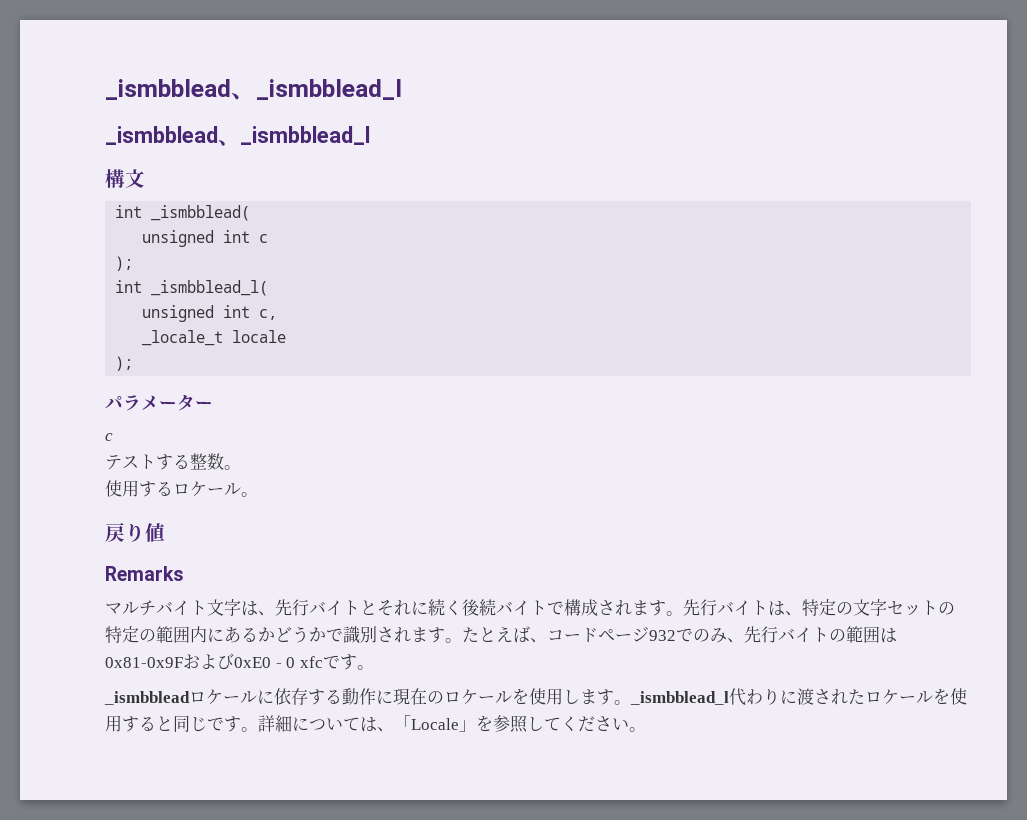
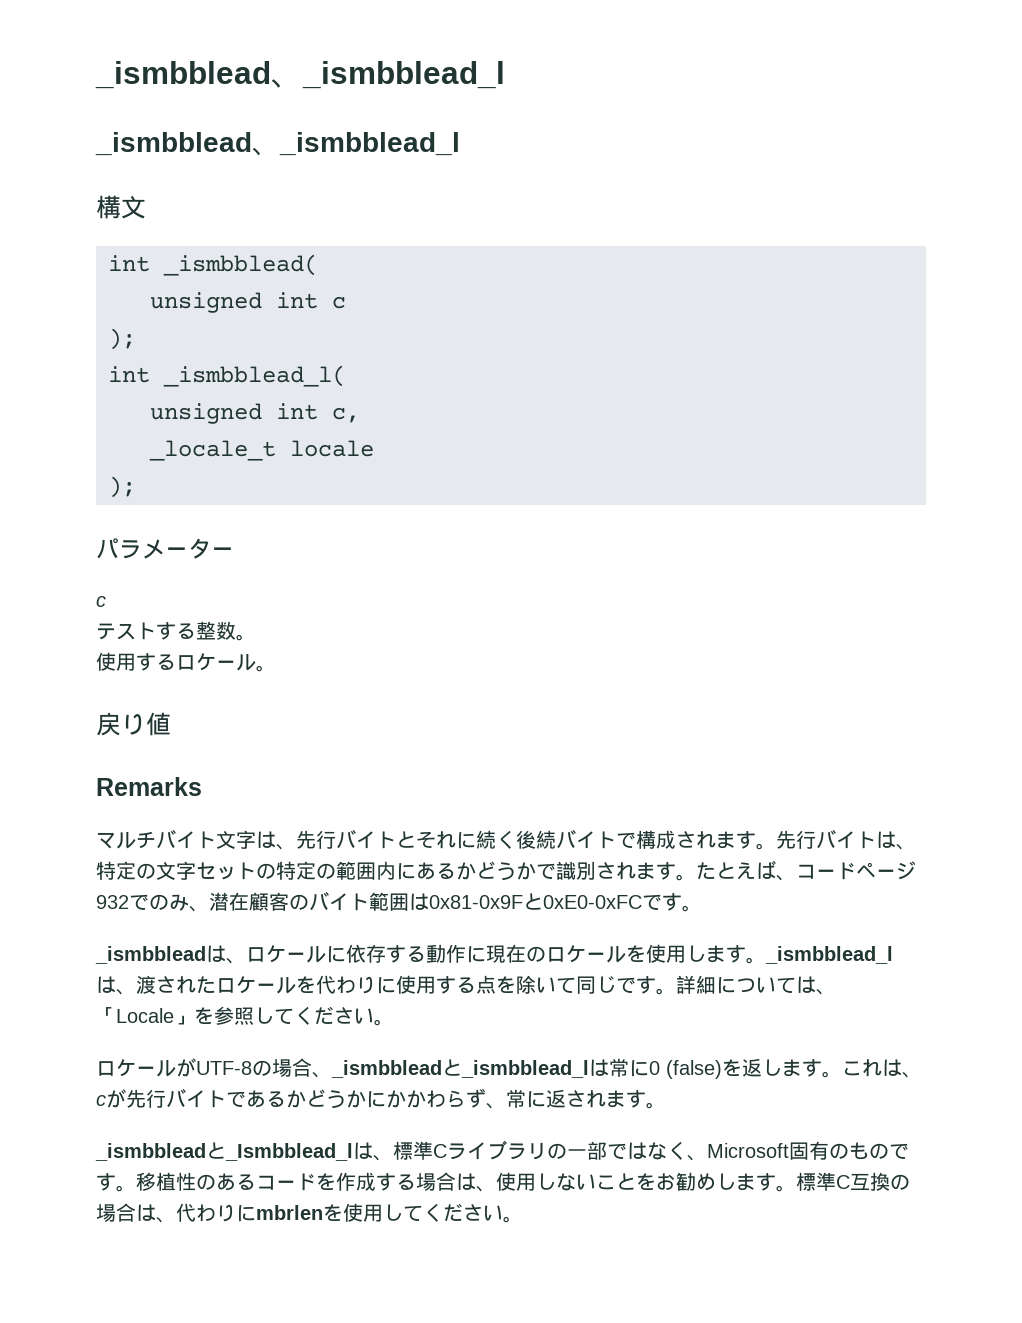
[744,626,897,643] [105,653,323,670] 先行バイトの範囲は0x81-0x9Fおよび0xE0 - 0 xfc -> [209,891,642,911] 潜在顧客のバイト範囲は0x81-0x9Fと0xE0-0xFC
(190, 698) none -> [206,945,246,964] は、
[729,688,797,706] 代わりに -> [96,976,136,995] は、
[950,688,967,705] [105,715,173,732] 使用すると -> [316,975,576,994] 代わりに使用する点を除いて
(646, 729) none -> [96,1058,922,1079] [96,1088,666,1109] [95,1140,909,1161] [96,1172,910,1192] [96,1203,523,1223] // ロケールがUTF-8の場合、_ismbbleadと_ismbblead_lは常に0 (false)を返します。これは、cが先行バイトであるかどうかにかかわらず、常に返されます。 // _ismbbleadと_Ismbblead_lは、標準Cライブラリの一部ではなく、Microsoft固有のものです。移植性のあるコードを作成する場合は、使用しないことをお勧めします。標準C互換の場合は、代わりにmbrlenを使用してください。

